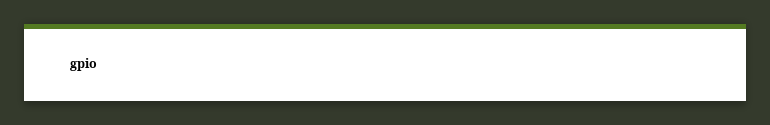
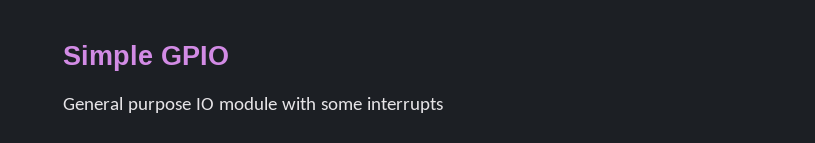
[70,58,97,71] gpio -> [63,45,229,71] [63,97,443,113] Simple GPIO // General purpose IO module with some interrupts

